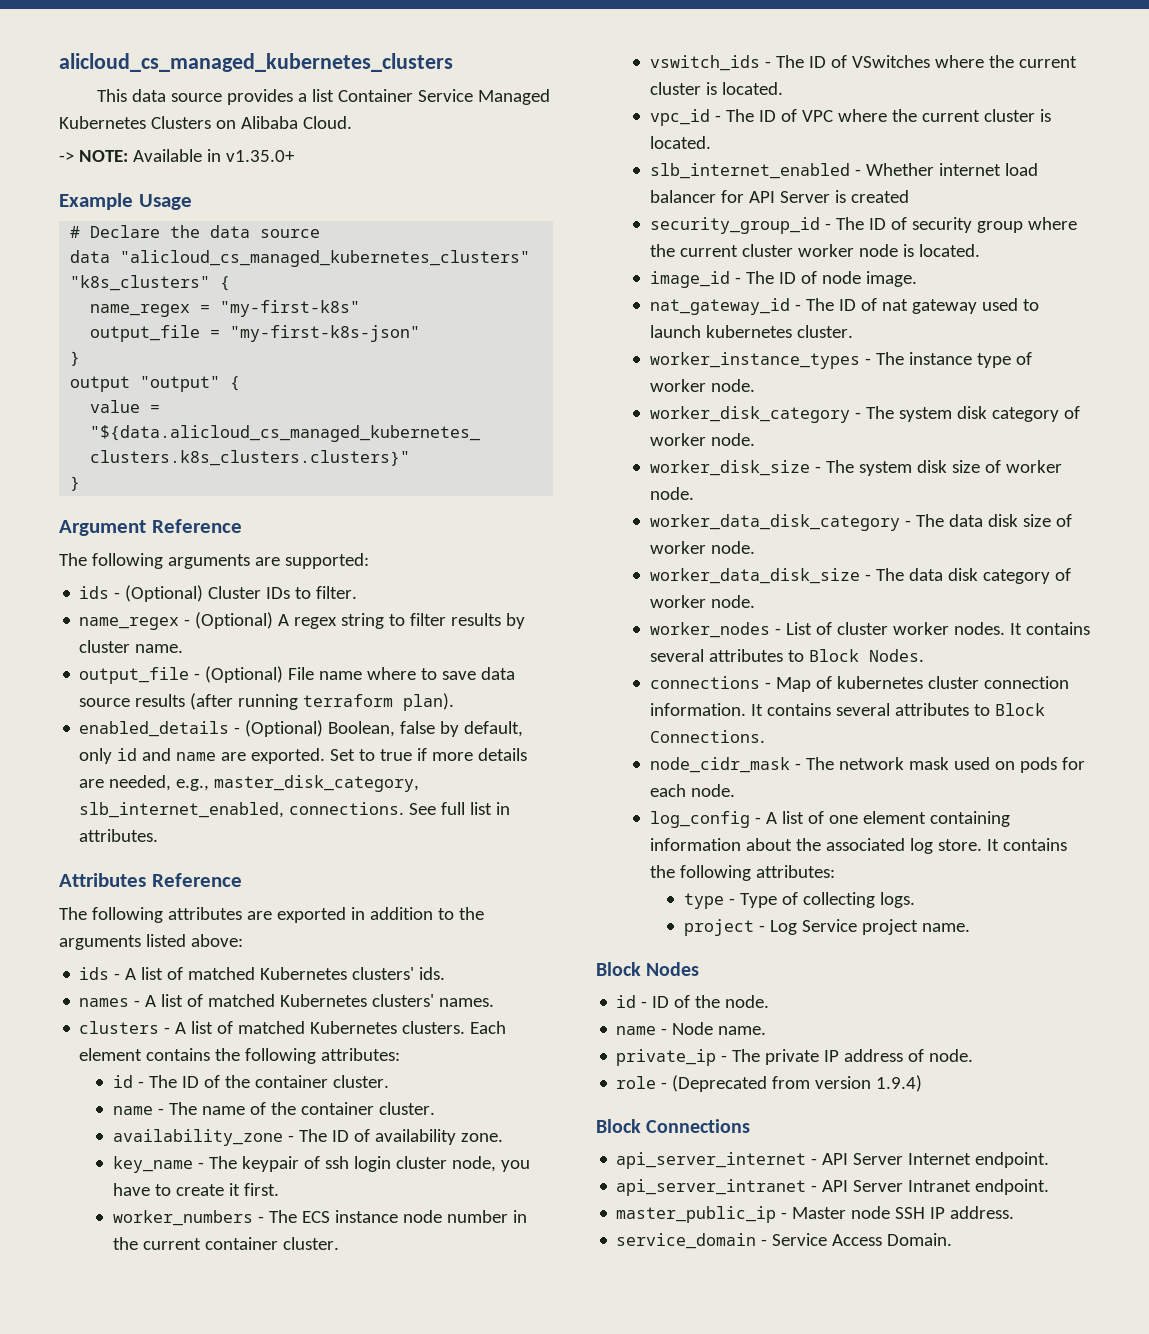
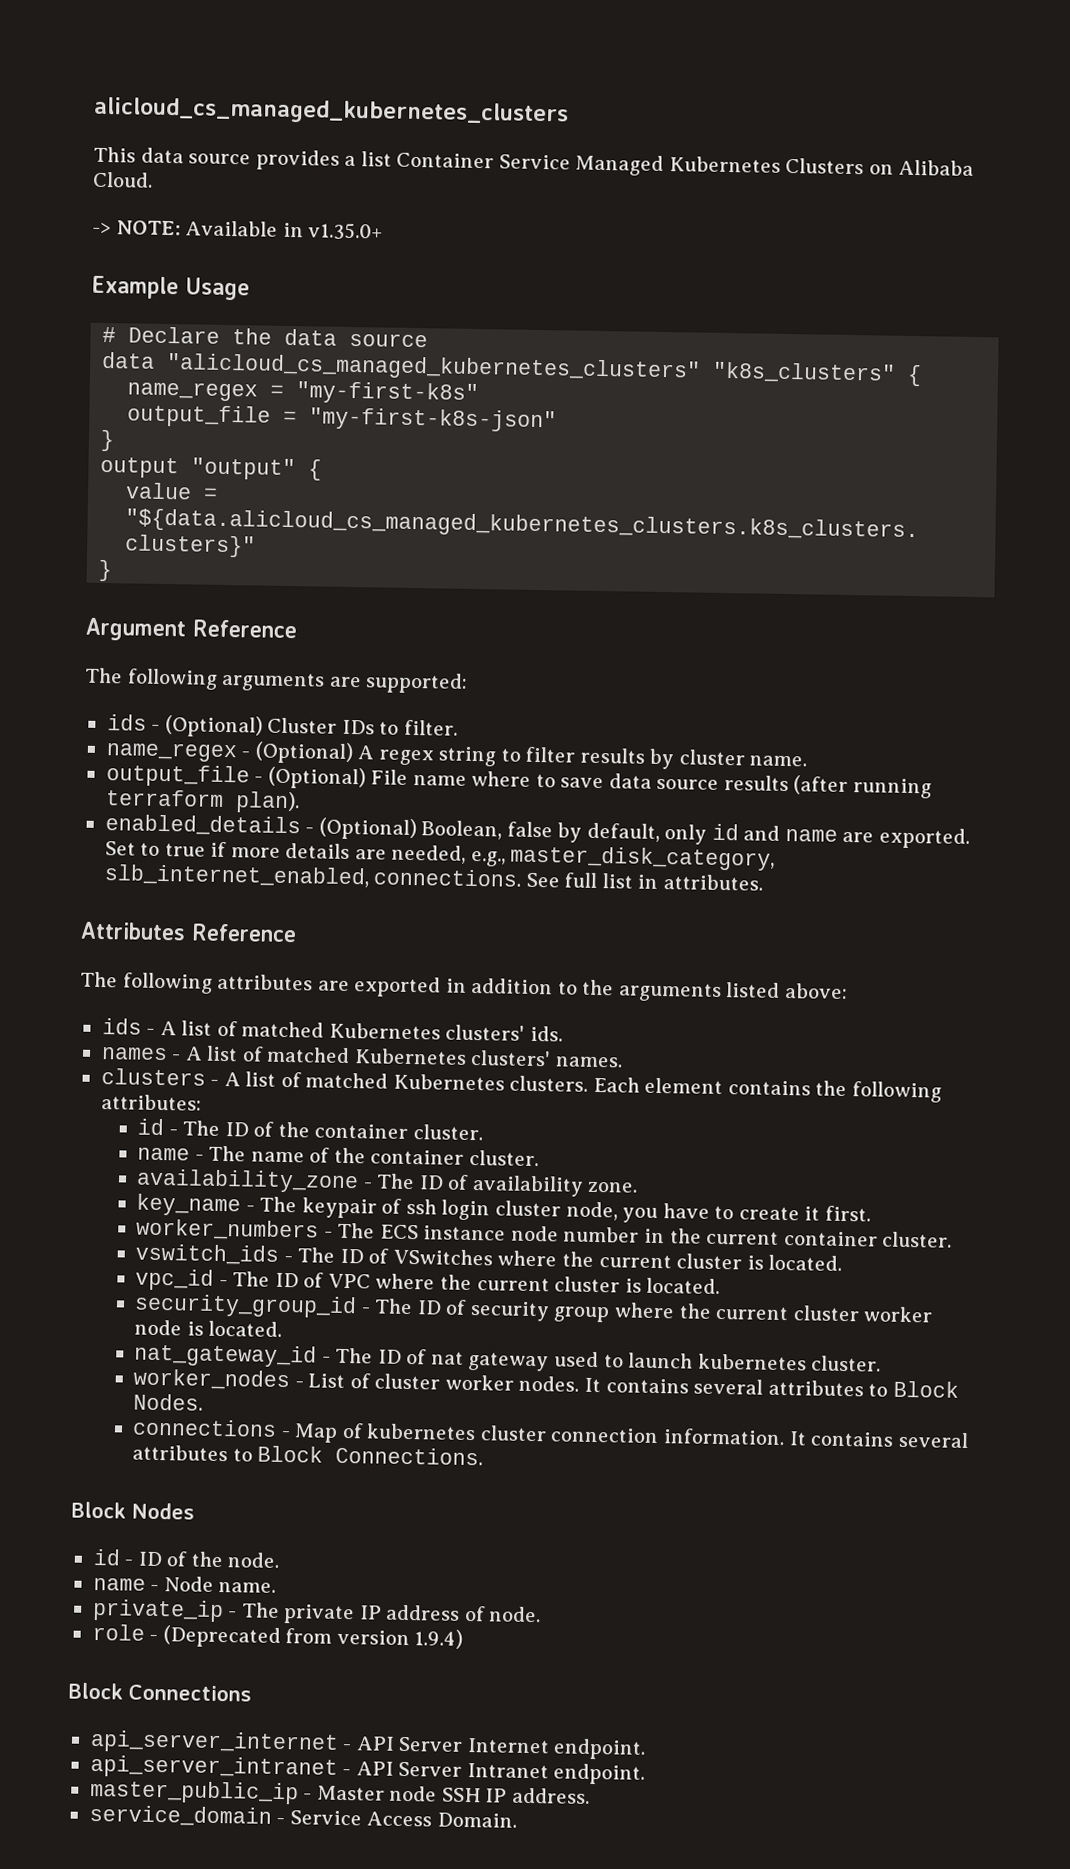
[650,163,1039,179] [650,190,909,203] // slb_internet_enabled - Whether internet load balancer for API Server is created -> (721, 1286) none
[650,271,917,288] // image_id - The ID of node image. -> (283, 1328) none
[650,352,1032,369] [650,379,756,392] [650,406,1080,423] [650,433,756,446] [650,460,1062,476] [650,487,695,500] [650,514,1072,531] [650,541,756,554] [650,568,1071,584] [650,595,756,608] // worker_instance_types - The instance type of worker node. // worker_disk_category - The system disk category of worker node. // worker_disk_size - The system disk size of worker node. // worker_data_disk_category - The data disk size of worker node. // worker_data_disk_size - The data disk category of worker node. -> (882, 1363) none
[650,757,1085,773] [650,784,736,797] [650,811,1010,828] [650,838,1067,854] [650,865,836,881] [683,892,915,909] [683,919,970,936] // node_cidr_mask - The network mask used on pods for each node. // log_config - A list of one element containing information about the associated log store. It contains the following attributes: // type - Type of collecting logs. // project - Log Service project name. -> (484, 1456) none

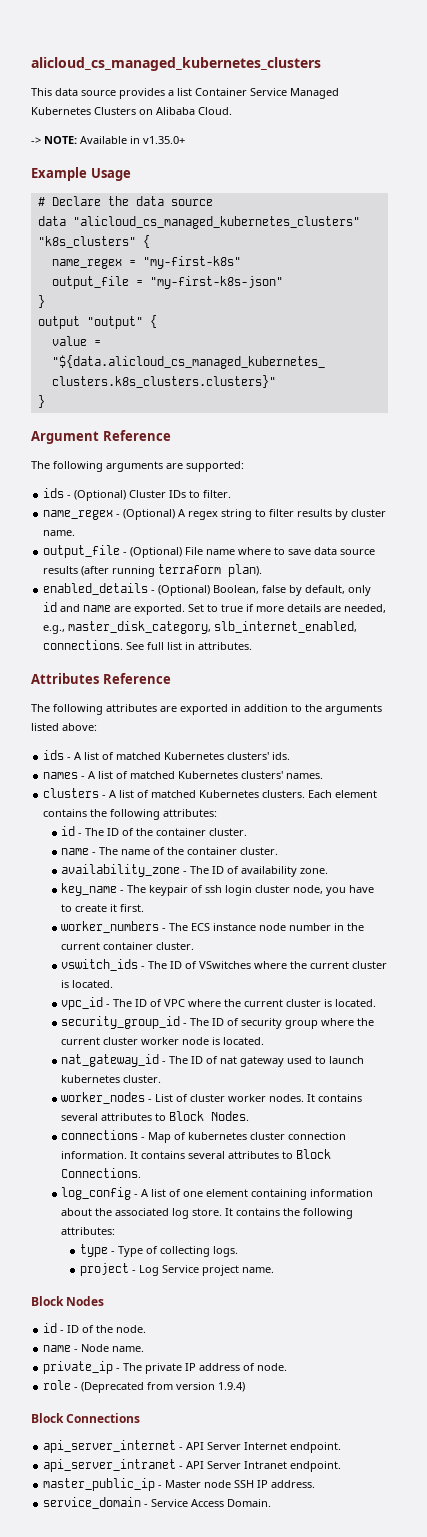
(484, 1456) none -> [61,1187,374,1200] [61,1208,354,1219] [61,1227,116,1235] [79,1244,238,1257] [79,1263,274,1276] // log_config - A list of one element containing information about the associated log store. It contains the following attributes: // type - Type of collecting logs. // project - Log Service project name.

